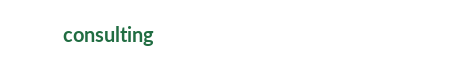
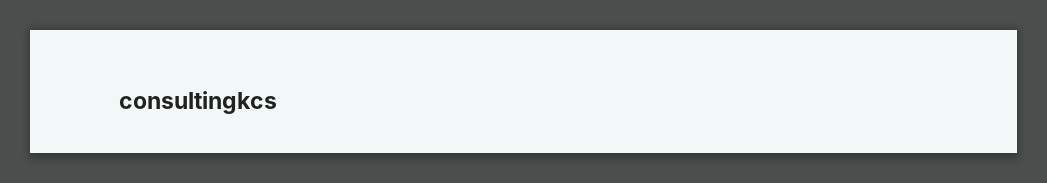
[63,26,154,46] consulting -> [119,91,277,114] consultingkcs

